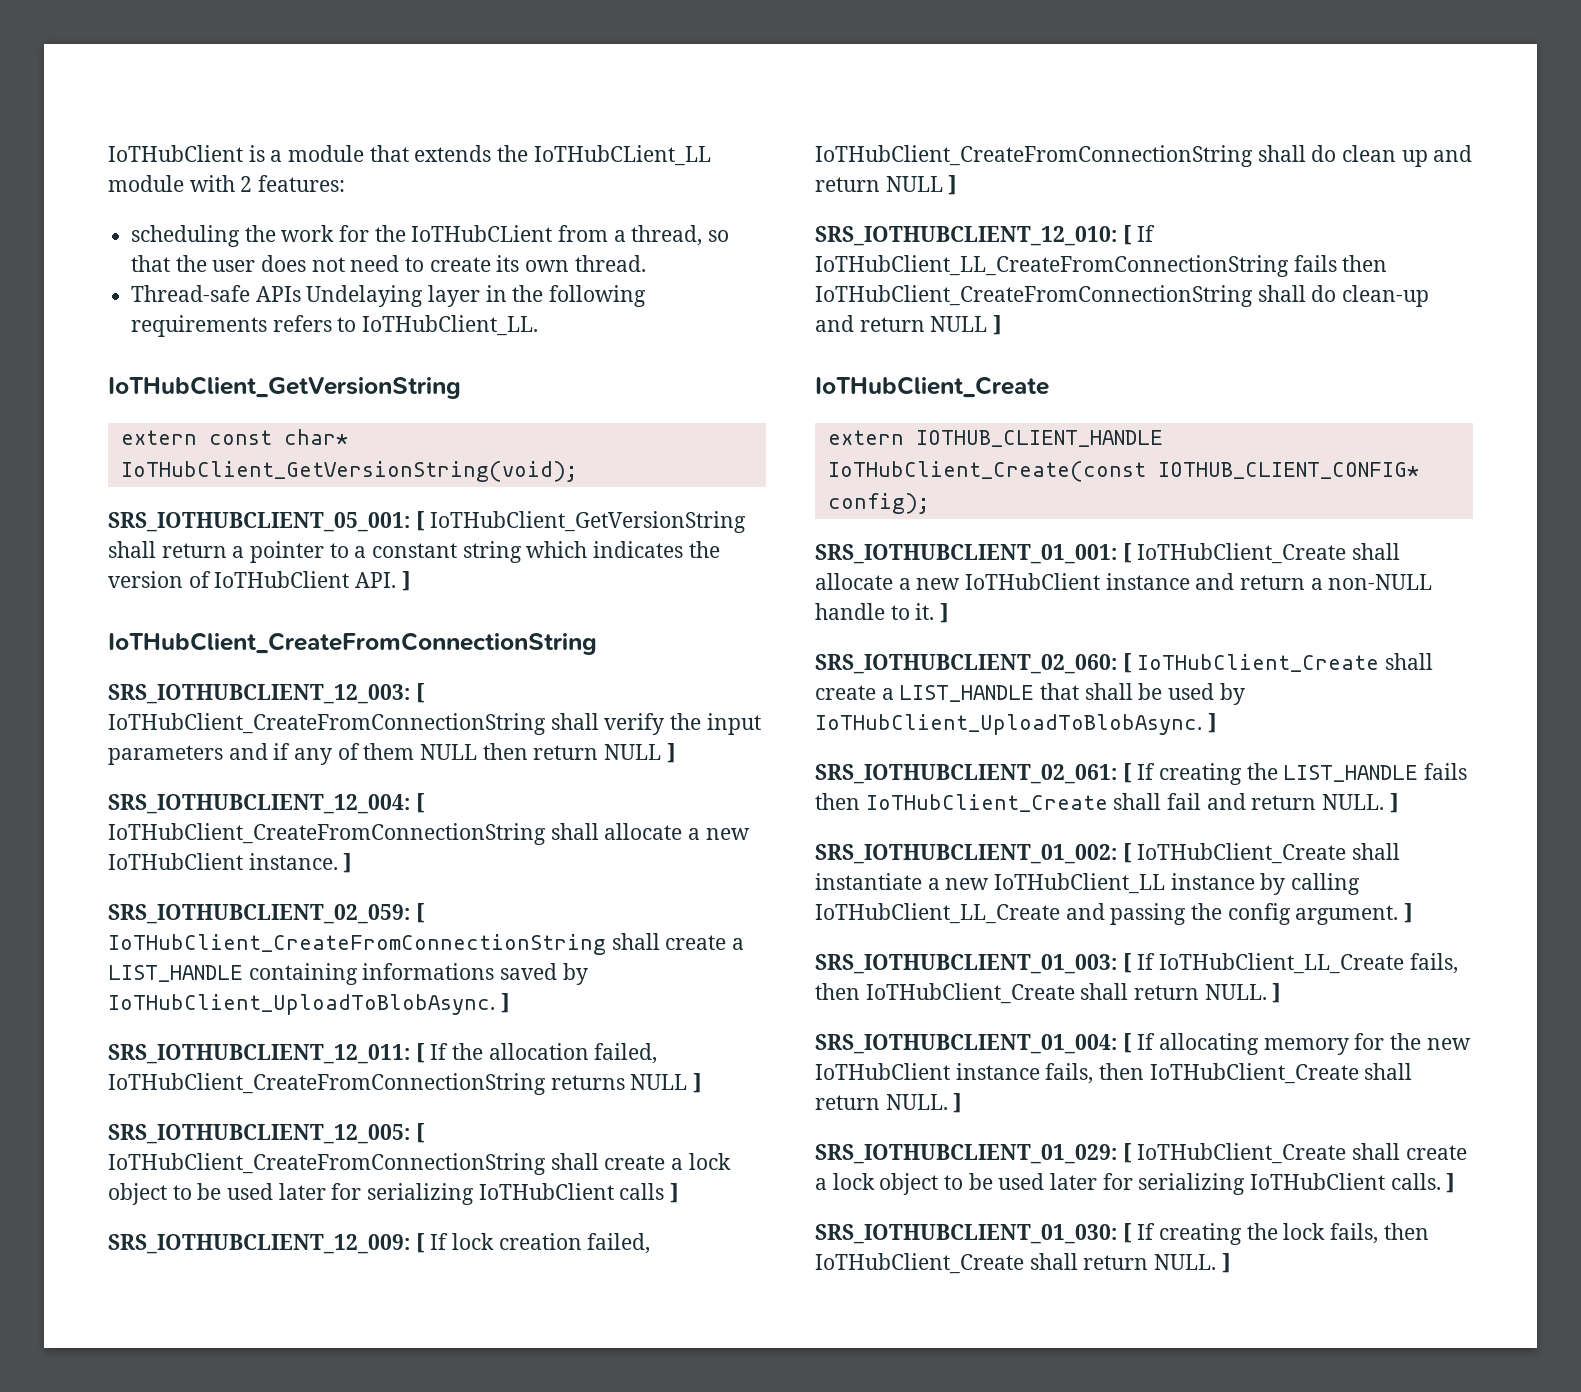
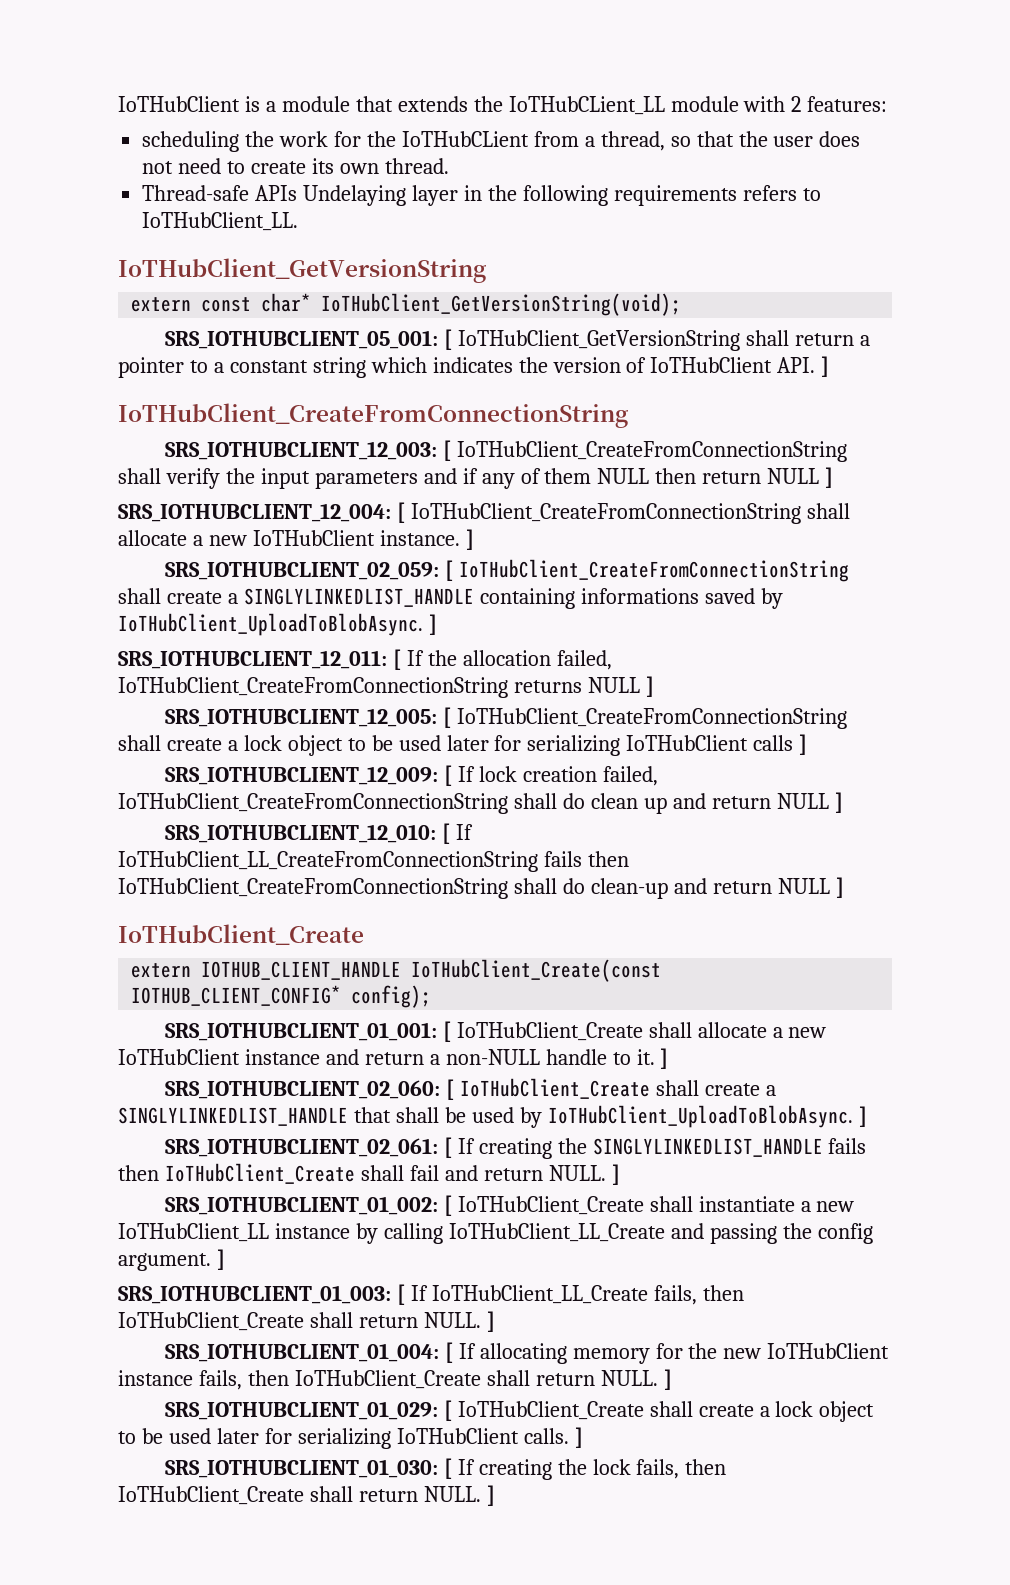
[108,965,243,982] LIST_HANDLE -> [243,588,474,607] SINGLYLINKEDLIST_HANDLE
[899,685,1035,702] LIST_HANDLE -> [118,1107,348,1126] SINGLYLINKEDLIST_HANDLE
[1283,765,1419,782] LIST_HANDLE -> [592,1138,823,1157] SINGLYLINKEDLIST_HANDLE

